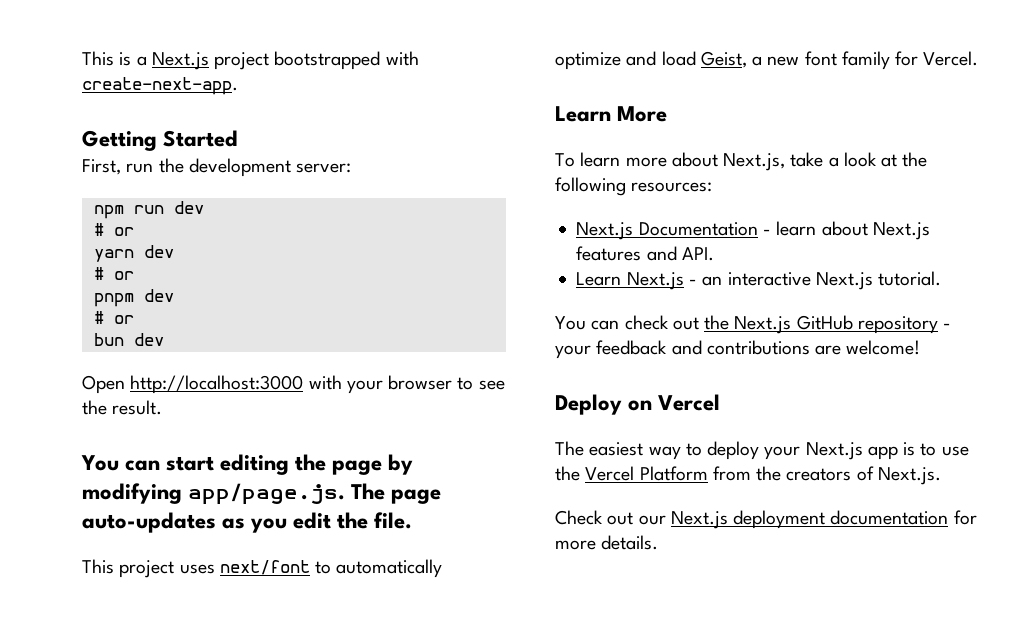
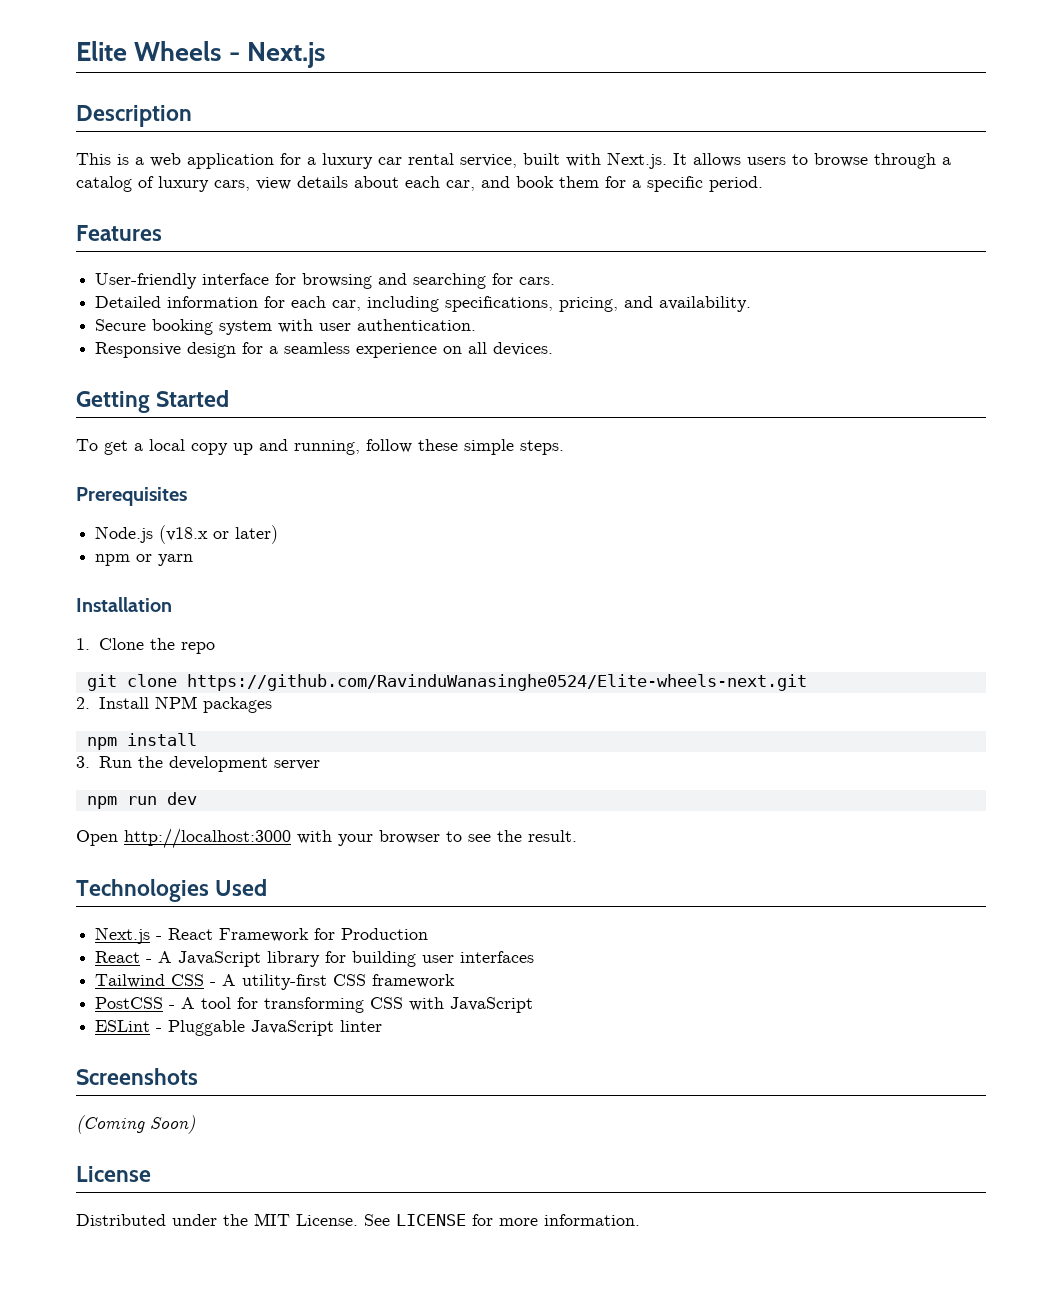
[82,51,419,70] [82,77,238,95] [82,130,239,151] [82,159,154,175] This is a Next.js project bootstrapped with create-next-app. // Getting Started // First, run -> [76,41,325,68] [76,105,192,127] [76,152,951,169] [76,176,763,192] [76,225,162,241] [95,273,556,289] [95,296,752,312] [95,319,477,335] [95,342,554,358] [76,390,230,413] [76,439,564,455] [76,487,187,506] [95,525,279,544] [95,554,194,566] [76,597,172,612] [76,638,215,654] [86,674,807,691] [76,696,272,713] [86,733,197,750] [76,756,132,768] Elite Wheels - Next.js // Description // This is a web application for a luxury car rental service, built with Next.js. It allows users to browse through a catalog of luxury cars, view details about each car, and book them for a specific period. // Features // User-friendly interface for browsing and searching for cars. // Detailed information for each car, including specifications, pricing, and availability. // Secure booking system with user authentication. // Responsive design for a seamless experience on all devices. // Getting Started // To get a local copy up and running, follow these simple steps. // Prerequisites // Node.js (v18.x or later) // npm or yarn // Installation // 1. Clone the repo // git clone https://github.com/RavinduWanasinghe0524/Elite-wheels-next.git // 2. Install NPM packages // npm install // 3. Run
[296,163,352,173] server: -> [273,760,320,770] server
[93,223,134,236] [93,245,174,262] [93,267,134,280] [93,289,174,307] [93,311,134,324] [93,333,164,346] // # or // yarn dev // # or // pnpm dev // # or // bun dev -> (197, 798) none
[81,454,414,475] [82,483,442,505] [82,512,413,533] [82,559,443,578] [555,51,979,70] [555,106,668,122] [555,152,928,171] [555,177,713,196] [576,221,930,240] [576,246,714,261] [576,271,942,290] [555,315,952,334] [555,340,921,359] [555,394,721,415] [555,441,969,460] [555,466,941,485] [555,510,949,529] You can start editing the page by modifying app/page.js. The page auto-updates as you edit the file. // This project uses next/font to automatically optimize and load Geist, a new font family for Vercel. // Learn More // To learn more about Next.js, take a look at the following resources: // Next.js Documentation - learn about Next.js features and API. // Learn Next.js - an interactive Next.js tutorial. // You can check out the Next.js GitHub repository - your feedback and contributions are welcome! // Deploy on Vercel // The easiest way to deploy your Next.js app is to use the Vercel Platform from the creators of Next.js. // Check out our Next.js deployment documentation -> [76,879,268,902] [95,927,429,944] [95,951,535,967] [95,974,456,990] [95,997,534,1013] [95,1020,383,1036] [76,1068,198,1085] [76,1115,195,1134] [76,1166,151,1182] [76,1213,466,1226] Technologies Used // Next.js - React Framework for Production // React - A JavaScript library for building user interfaces // Tailwind CSS - A utility-first CSS framework // PostCSS - A tool for transforming CSS with JavaScript // ESLint - Pluggable JavaScript linter // Screenshots // (Coming Soon) // License // Distributed under the MIT License. See LICENSE
[601,535,659,550] details. -> [544,1214,640,1226] information.

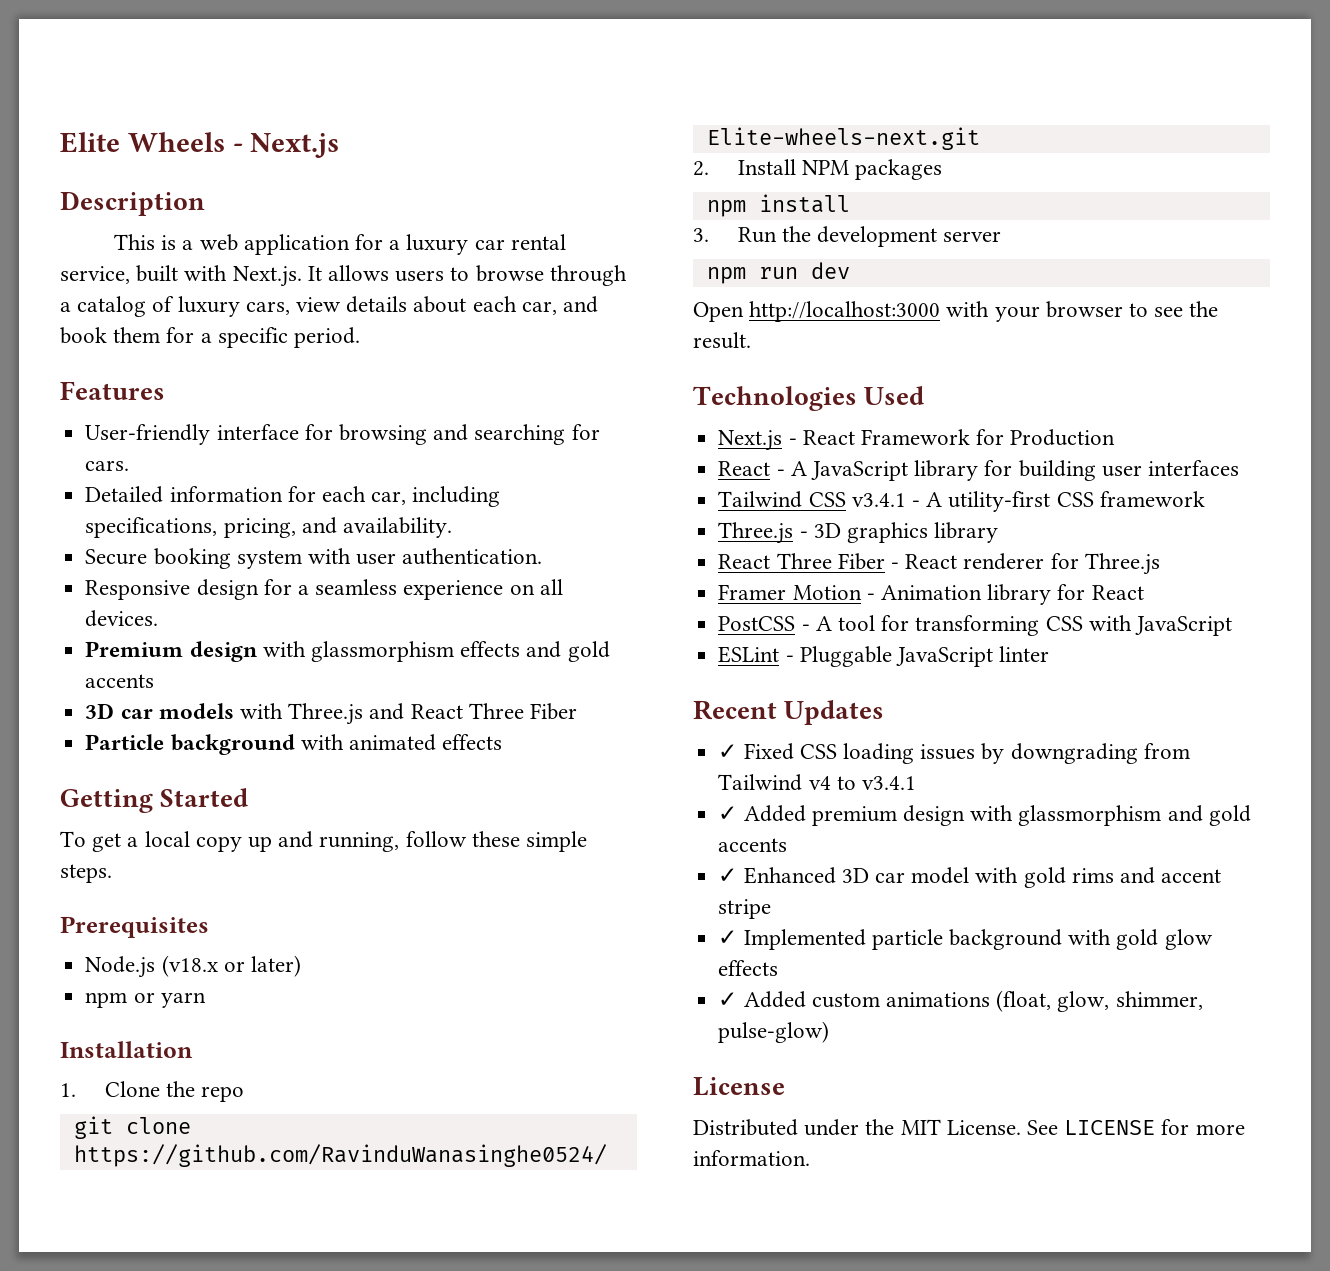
(554, 349) none -> [85,641,610,662] [85,674,155,688] [85,703,577,725] [85,734,503,755] // Premium design with glassmorphism effects and gold accents // 3D car models with Three.js and React Three Fiber // Particle background with animated effects
(205, 980) none -> [851,493,906,507] v3.4.1
(456, 981) none -> [718,522,999,544] [718,553,1160,575] [718,584,1144,605] // Three.js - 3D graphics library // React Three Fiber - React renderer for Three.js // Framer Motion - Animation library for React
[76,1068,198,1085] [76,1115,195,1134] Screenshots // (Coming Soon) -> [693,700,885,725] [718,743,1190,764] [718,774,916,791] [718,805,1251,826] [718,838,788,852] [718,867,1222,888] [718,899,772,919] [718,929,1213,950] [718,960,779,976] [718,990,1203,1012] [718,1021,830,1043] Recent Updates // ✓ Fixed CSS loading issues by downgrading from Tailwind v4 to v3.4.1 // ✓ Added premium design with glassmorphism and gold accents // ✓ Enhanced 3D car model with gold rims and accent stripe // ✓ Implemented particle background with gold glow effects // ✓ Added custom animations (float, glow, shimmer, pulse-glow)

